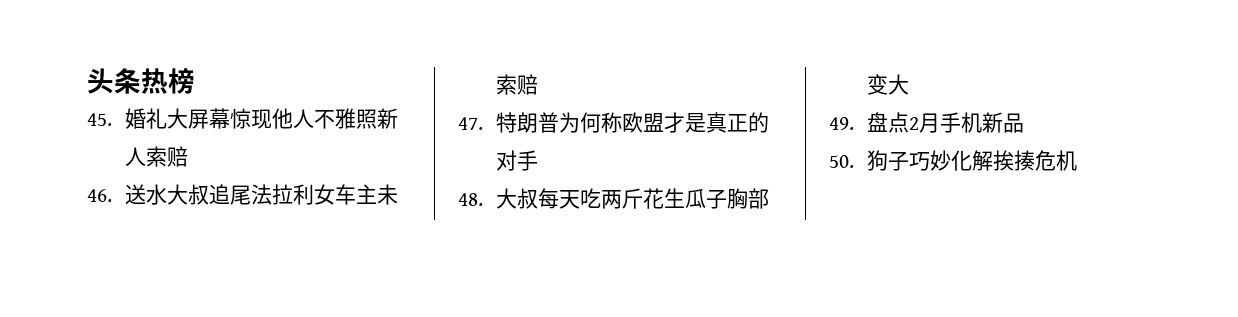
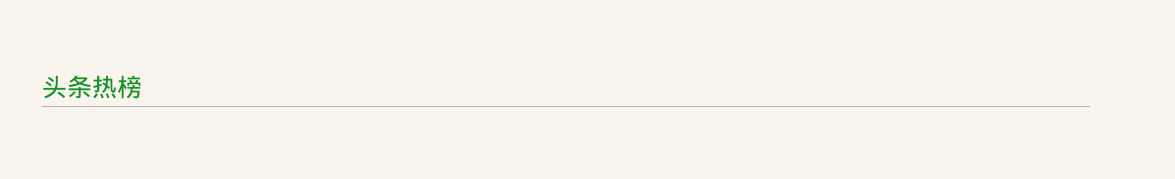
[87,108,398,129] [124,146,188,167] [87,184,398,205] [495,74,538,95] [458,112,769,133] [495,150,538,171] [458,188,769,209] [866,74,909,95] [829,112,1024,133] [829,150,1077,171] // 45.婚礼大屏幕惊现他人不雅照新人索赔 // 46.送水大叔追尾法拉利女车主未索赔 // 47.特朗普为何称欧盟才是真正的对手 // 48.大叔每天吃两斤花生瓜子胸部变大 // 49.盘点2月手机新品 // 50.狗子巧妙化解挨揍危机 -> (142, 87) none

